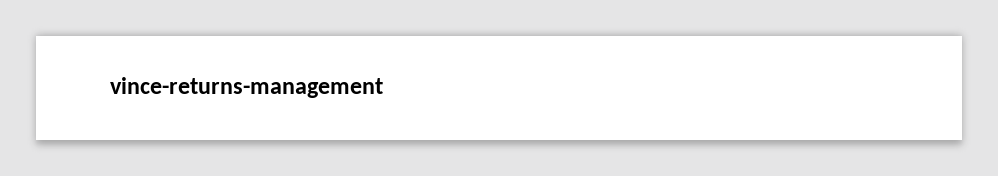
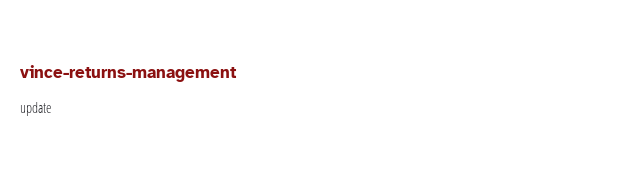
(383, 87) none -> [20,102,51,116] // update

